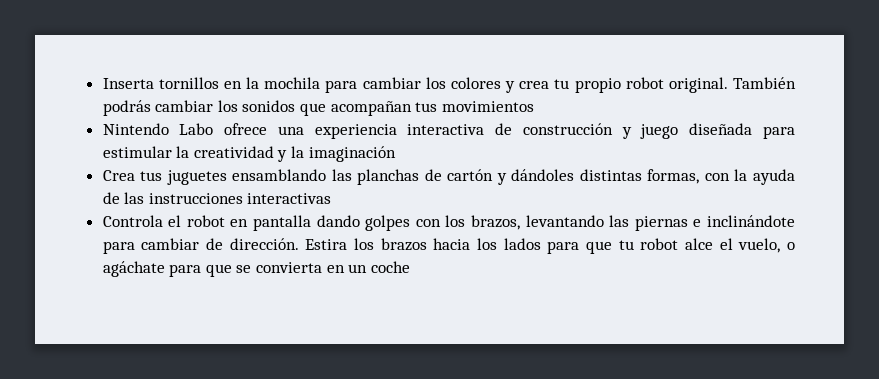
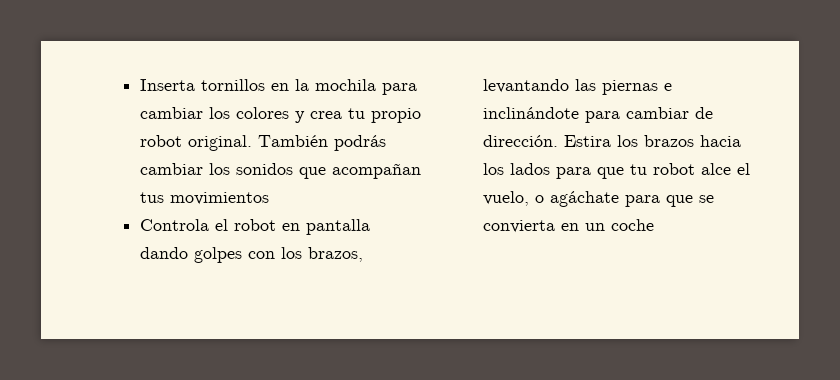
[102,123,795,139] [102,146,396,162] [102,169,795,185] [102,192,332,204] // Nintendo Labo ofrece una experiencia interactiva de construcción y juego diseñada para estimular la creatividad y la imaginación // Crea tus juguetes ensamblando las planchas de cartón y dándoles distintas formas, con la ayuda de las instrucciones interactivas -> (270, 198) none

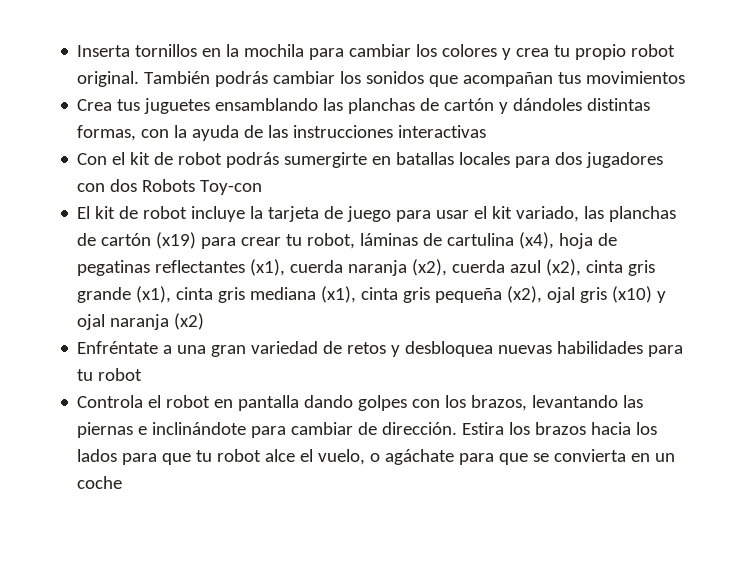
(270, 198) none -> [77,98,651,114] [77,125,487,141] [77,152,664,168] [77,179,263,195] [77,206,677,222] [77,232,618,249] [77,259,656,276] [77,286,667,303] [77,313,205,330] [77,341,684,357] [77,368,143,381] // Crea tus juguetes ensamblando las planchas de cartón y dándoles distintas formas, con la ayuda de las instrucciones interactivas // Con el kit de robot podrás sumergirte en batallas locales para dos jugadores con dos Robots Toy-con // El kit de robot incluye la tarjeta de juego para usar el kit variado, las planchas de cartón (x19) para crear tu robot, láminas de cartulina (x4), hoja de pegatinas reflectantes (x1), cuerda naranja (x2), cuerda azul (x2), cinta gris grande (x1), cinta gris mediana (x1), cinta gris pequeña (x2), ojal gris (x10) y ojal naranja (x2) // Enfréntate a una gran variedad de retos y desbloquea nuevas habilidades para tu robot

